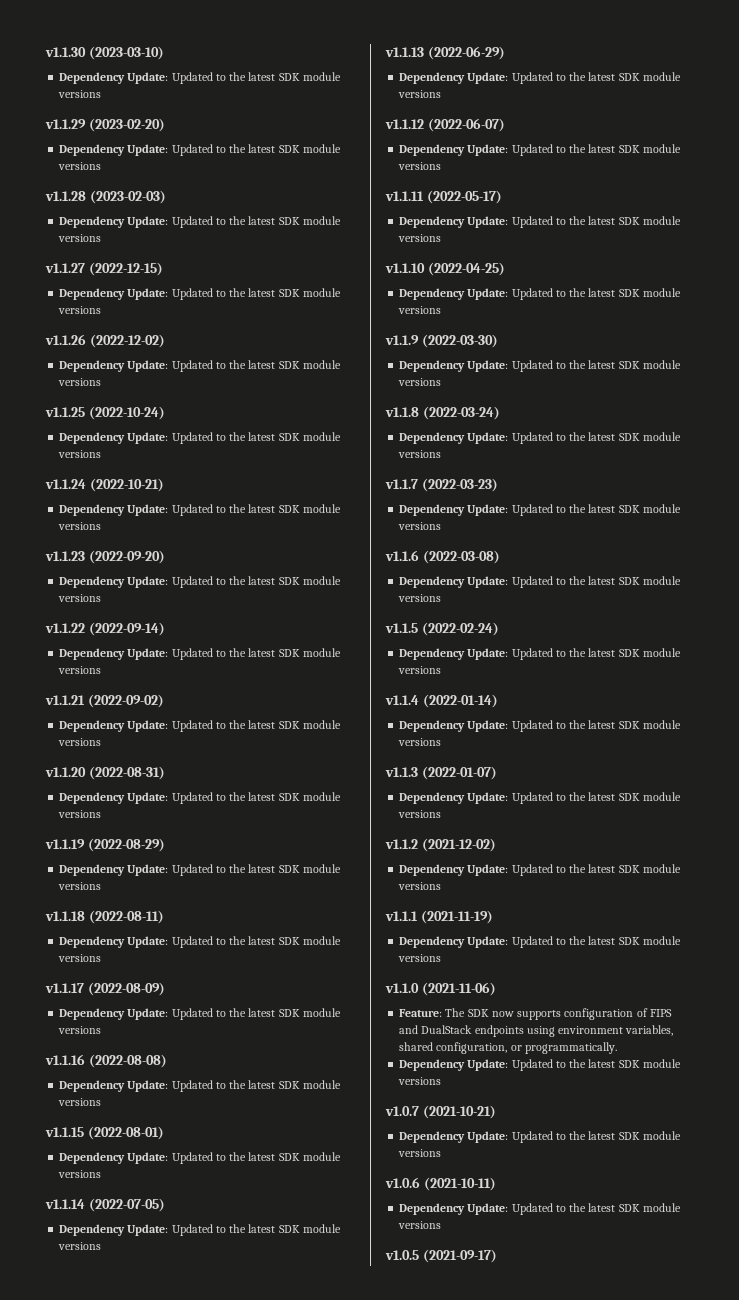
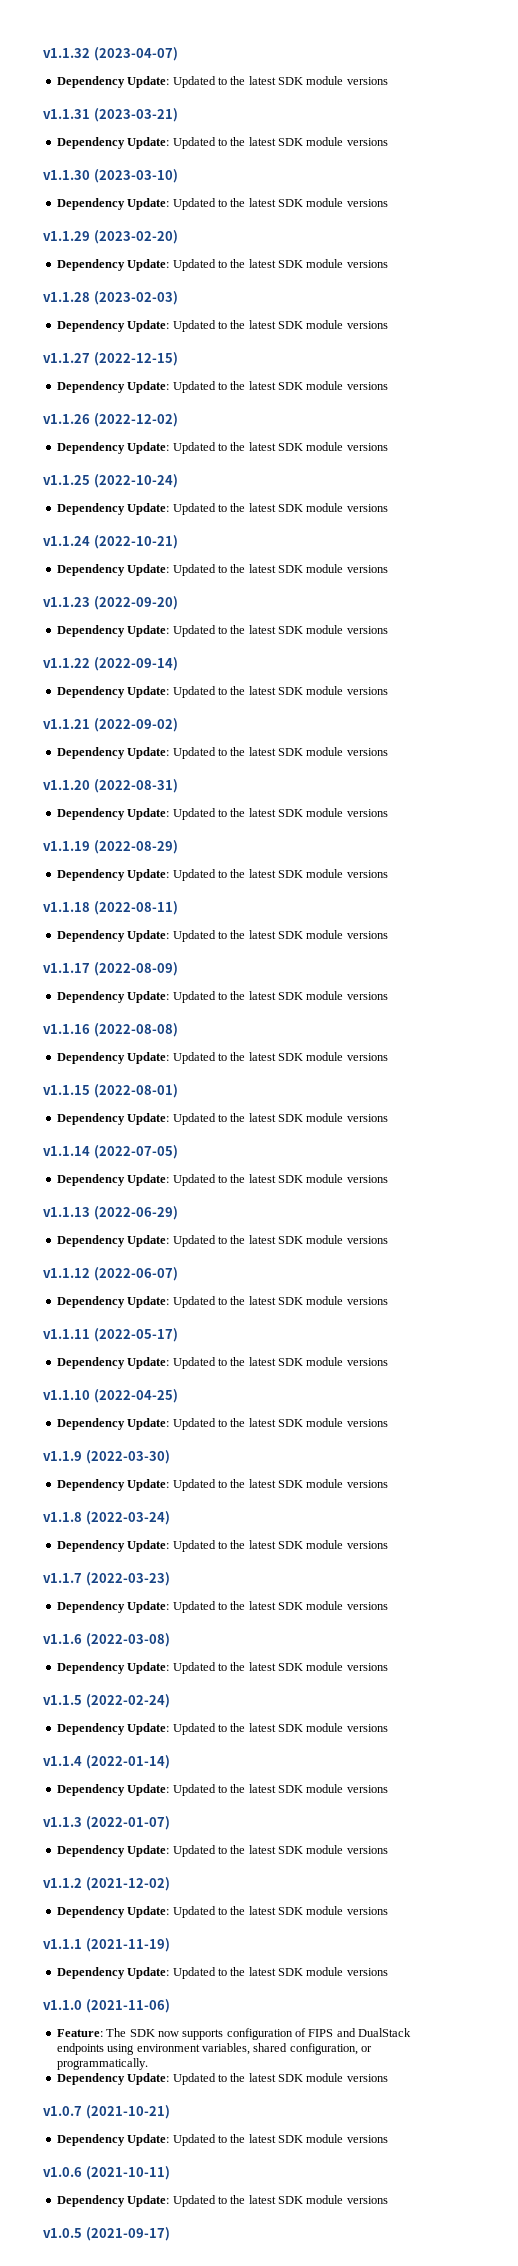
(45, 52) none -> [43,47,178,61] [56,76,388,88] [43,108,178,122] [56,137,388,149] v1.1.32 (2023-04-07) // Dependency Update: Updated to the latest SDK module versions // v1.1.31 (2023-03-21) // Dependency Update: Updated to the latest SDK module versions //

